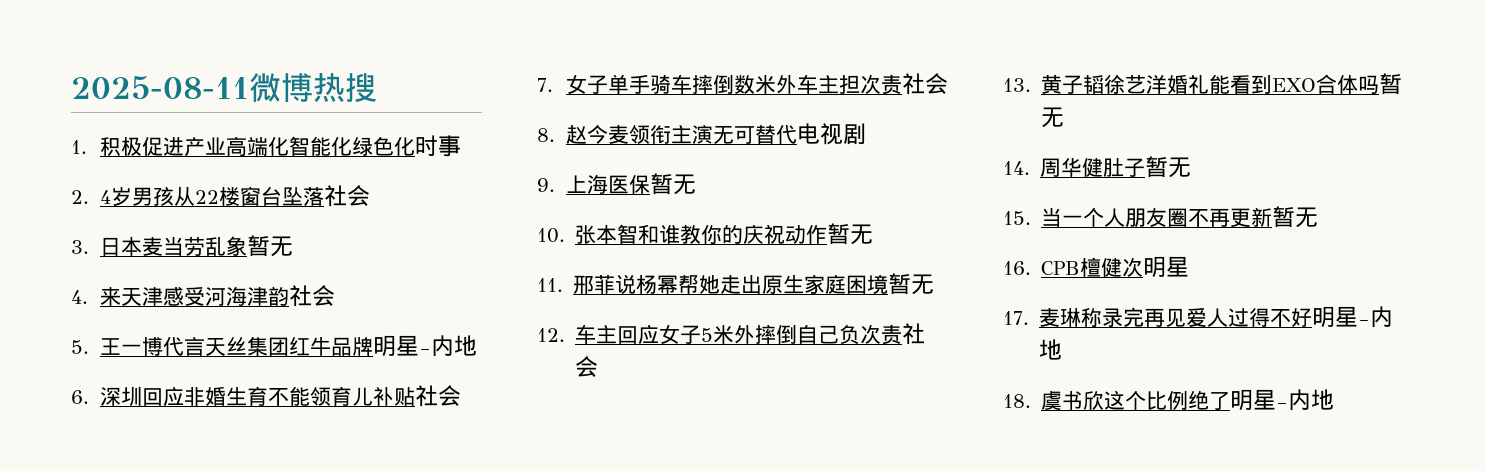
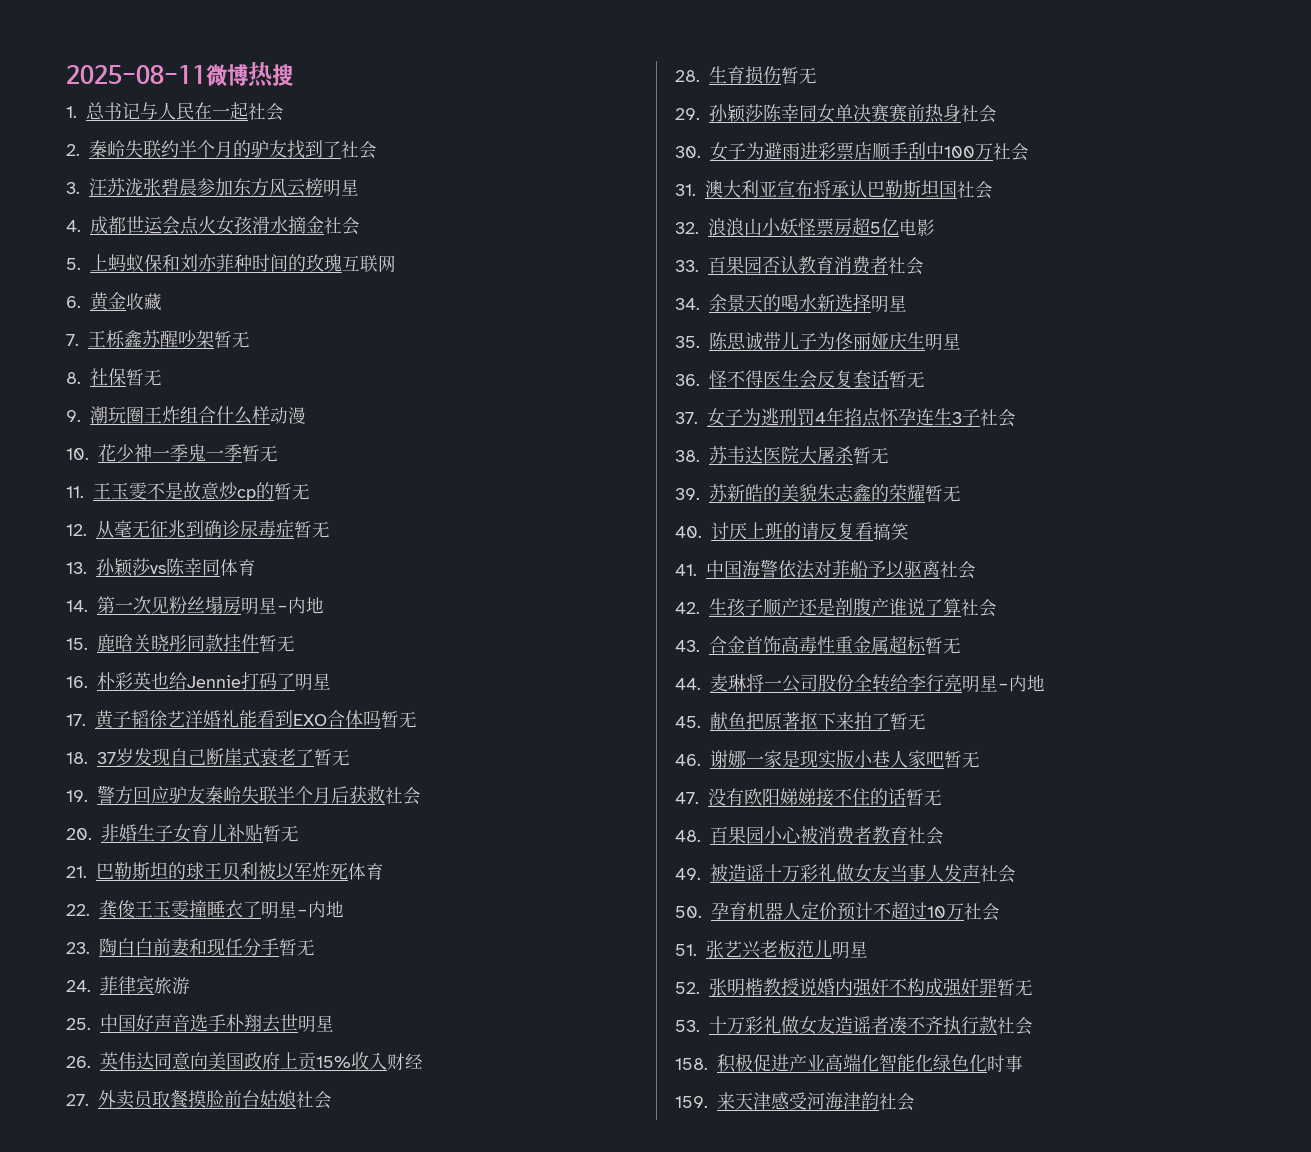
(87, 147) none -> [86,102,285,121] [66,140,377,159] [66,178,359,197] [66,216,360,235] [66,254,396,273] [66,292,162,311] [66,330,250,348] [66,368,162,386] [66,406,306,425] [66,444,278,462] [66,482,310,501] [66,520,330,538] [66,558,256,577] [66,596,324,615] [66,634,295,652] [66,672,331,691] [66,710,417,729] [66,748,350,767] [66,785,421,805] [66,824,299,843] [66,862,384,881] [66,900,344,919] [66,938,315,957] [66,976,190,995] [66,1014,334,1033] [66,1052,423,1071] [66,1089,332,1109] [675,66,817,85] [675,104,997,123] [675,141,1029,161] [675,180,993,199] [675,217,935,236] [675,256,924,275] [675,293,907,313] [675,332,961,351] [675,370,925,389] [675,407,1016,427] [675,446,889,464] [675,484,961,502] [675,522,909,540] [675,559,976,579] [675,598,997,617] [675,635,961,654] [675,674,1045,693] [675,712,926,730] [675,750,980,769] [675,788,942,807] [675,826,944,845] [675,864,1016,883] [675,901,1000,921] [675,940,868,959] [675,978,1033,997] [675,1016,1033,1035] [675,1058,708,1070] 总书记与人民在一起社会 // 2.秦岭失联约半个月的驴友找到了社会 // 3.汪苏泷张碧晨参加东方风云榜明星 // 4.成都世运会点火女孩滑水摘金社会 // 5.上蚂蚁保和刘亦菲种时间的玫瑰互联网 // 6.黄金收藏 // 7.王栎鑫苏醒吵架暂无 // 8.社保暂无 // 9.潮玩圈王炸组合什么样动漫 // 10.花少神一季鬼一季暂无 // 11.王玉雯不是故意炒cp的暂无 // 12.从毫无征兆到确诊尿毒症暂无 // 13.孙颖莎vs陈幸同体育 // 14.第一次见粉丝塌房明星-内地 // 15.鹿晗关晓彤同款挂件暂无 // 16.朴彩英也给Jennie打码了明星 // 17.黄子韬徐艺洋婚礼能看到EXO合体吗暂无 // 18. 37岁发现自己断崖式衰老了暂无 // 19.警方回应驴友秦岭失联半个月后获救社会 // 20.非婚生子女育儿补贴暂无 // 21.巴勒斯坦的球王贝利被以军炸死体育 // 22.龚俊王玉雯撞睡衣了明星-内地 // 23.陶白白前妻和现任分手暂无 // 24.菲律宾旅游 // 25.中国好声音选手朴翔去世明星 // 26.英伟达同意向美国政府上贡15%收入财经 // 27.外卖员取餐摸脸前台姑娘社会 // 28.生育损伤暂无 // 29.孙颖莎陈幸同女单决赛赛前热身社会 // 30.女子为避雨进彩票店顺手刮中100万社会 // 31.澳大利亚宣布将承认巴勒斯坦国社会 // 32.浪浪山小妖怪票房超5亿电影 // 33.百果园否认教育消费者社会 // 34.余景天的喝水新选择明星 // 35.陈思诚带儿子为佟丽娅庆生明星 // 36.怪不得医生会反复套话暂无 // 37.女子为逃刑罚4年掐点怀孕连生3子社会 // 38.苏韦达医院大屠杀暂无 // 39.苏新皓的美貌朱志鑫的荣耀暂无 // 40.讨厌上班的请反复看搞笑 // 41.中国海警依法对菲船予以驱离社会 // 42.生孩子顺产还是剖腹产谁说了算社会 // 43.合金首饰高毒性重金属超标暂无 // 44.麦琳将一公司股份全转给李行亮明星-内地 // 45.献鱼把原著抠下来拍了暂无 // 46.谢娜一家是现实版小巷人家吧暂无 // 47.没有欧阳娣娣接不住的话暂无 // 48.百果园小心被消费者教育社会 // 49.被造谣十万彩礼做女友当事人发声社会 // 50.孕育机器人定价预计不超过10万社会 // 51.张艺兴老板范儿明星 // 52.张明楷教授说婚内强奸不构成强奸罪暂无 // 53.十万彩礼做女友造谣者凑不齐执行款社会 // 158.
[71,185,370,207] [71,235,293,257] [71,290,88,304] 2. 4岁男孩从22楼窗台坠落社会 // 3.日本麦当劳乱象暂无 // 4. -> [675,1096,708,1108] 159.
[71,335,477,357] [71,385,461,407] [537,73,948,95] [537,123,866,145] [537,173,696,195] [537,223,874,245] [537,273,935,295] [537,323,926,345] [575,356,599,378] [1003,73,1403,95] [1041,107,1065,128] [1003,156,1192,178] [1003,206,1319,228] [1003,256,1190,278] [1003,306,1394,328] [1039,339,1063,360] [1003,389,1335,411] // 5.王一博代言天丝集团红牛品牌明星-内地 // 6.深圳回应非婚生育不能领育儿补贴社会 // 7.女子单手骑车摔倒数米外车主担次责社会 // 8.赵今麦领衔主演无可替代电视剧 // 9.上海医保暂无 // 10.张本智和谁教你的庆祝动作暂无 // 11.邢菲说杨幂帮她走出原生家庭困境暂无 // 12.车主回应女子5米外摔倒自己负次责社会 // 13.黄子韬徐艺洋婚礼能看到EXO合体吗暂无 // 14.周华健肚子暂无 // 15.当一个人朋友圈不再更新暂无 // 16. CPB檀健次明星 // 17.麦琳称录完再见爱人过得不好明星-内地 // 18.虞书欣这个比例绝了明星-内地 -> (915, 1102) none

